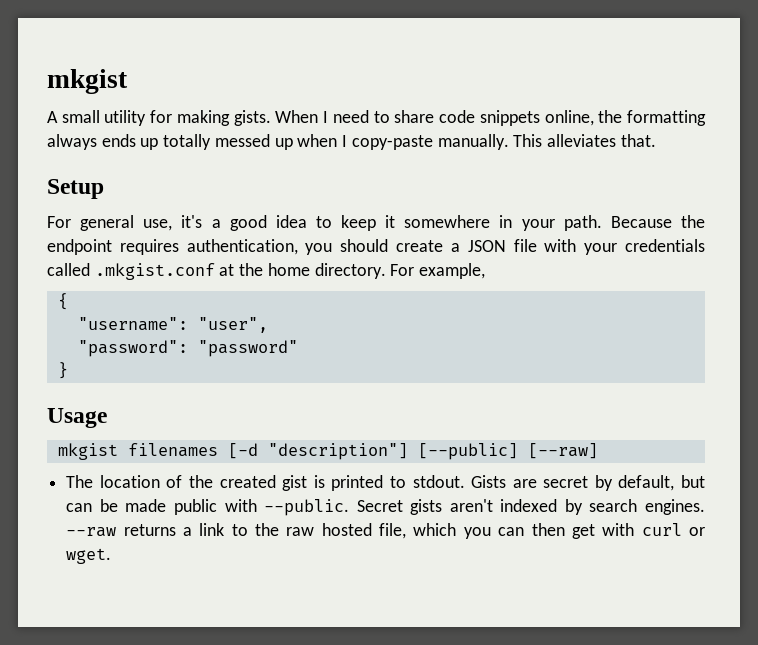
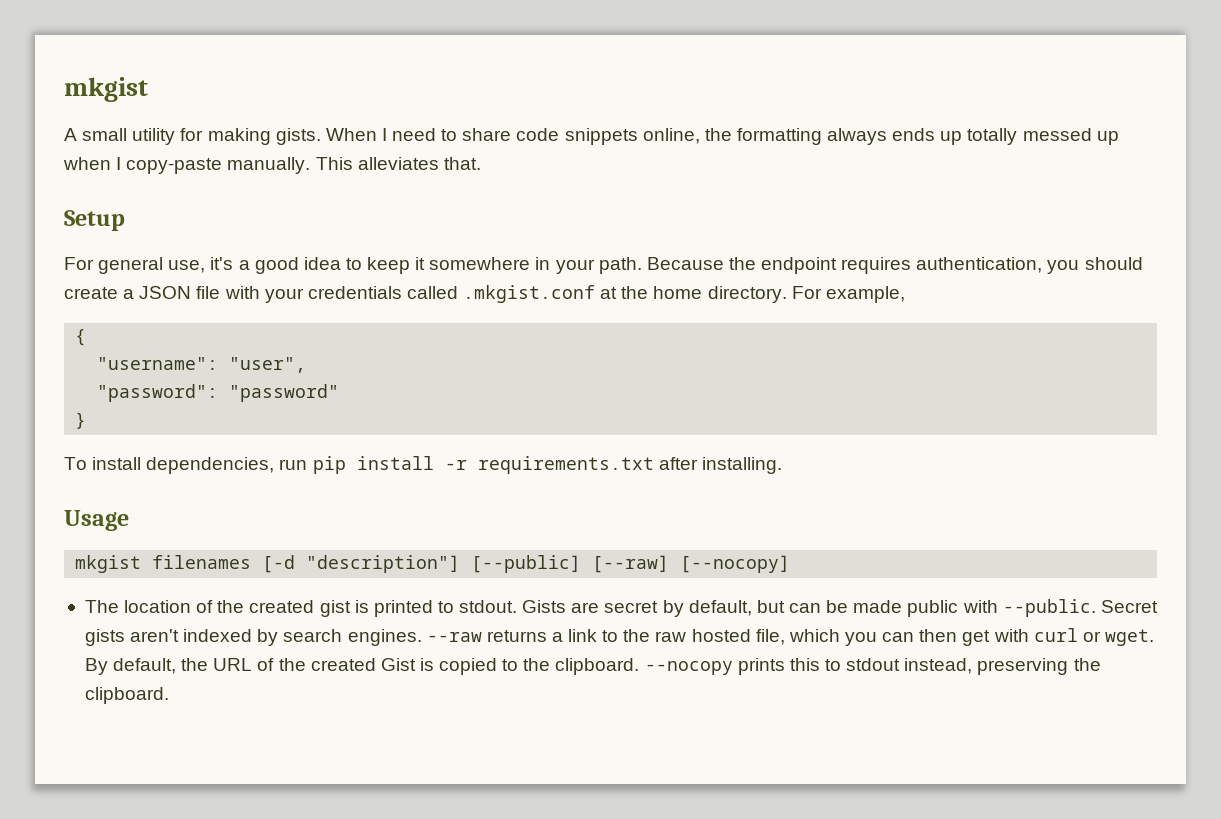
(68, 370) none -> [64,456,782,474] // To install dependencies, run pip install -r requirements.txt after installing.
(598, 451) none -> [680,555,791,573] [--nocopy]
(112, 556) none -> [84,658,1101,675] [84,687,169,704] By default, the URL of the created Gist is copied to the clipboard. --nocopy prints this to stdout instead, preserving the clipboard.

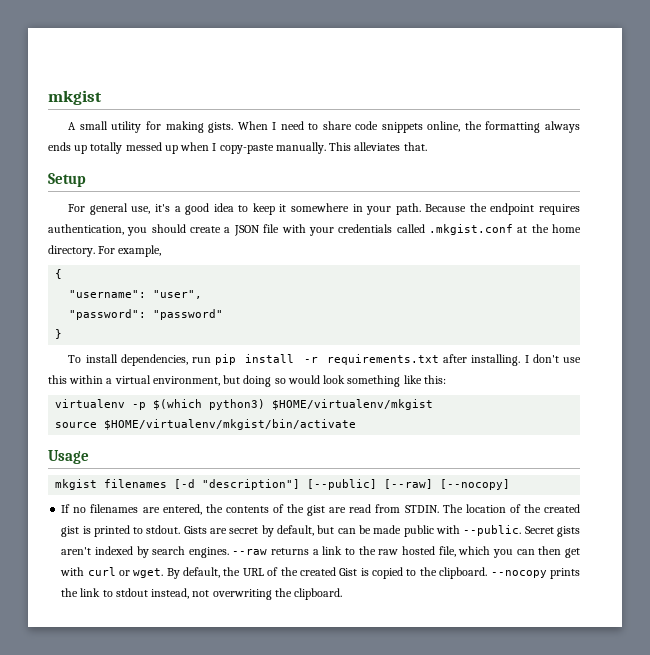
(782, 465) none -> [524,354,581,363] [48,375,446,387] [55,399,434,410] [55,419,357,430] I don't use this within a virtual environment, but doing so would look something like this: // virtualenv -p $(which python3) $HOME/virtualenv/mkgist // source $HOME/virtualenv/mkgist/bin/activate
(791, 564) none -> [61,504,439,516] If no filenames are entered, the contents of the gist are read from STDIN.
[789,658,820,671] this -> [61,588,101,597] the link
[977,658,1069,675] preserving -> [192,589,272,600] not overwriting

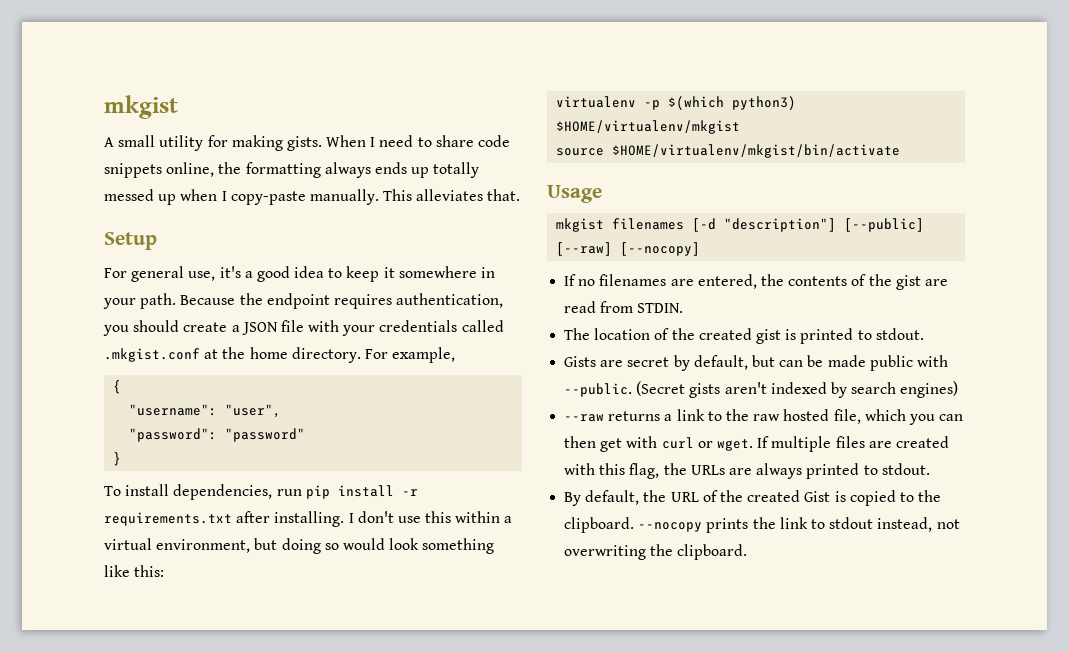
(439, 509) none -> (684, 308) //
(181, 529) none -> (924, 334) //
[524,526,554,534] Secret -> [636,381,686,396] (Secret
[188,547,229,558] engines. -> [900,381,959,398] engines) //
(164, 573) none -> [757,436,949,452] [564,463,930,479] If multiple files are created with this flag, the URLs are always printed to stdout. //

